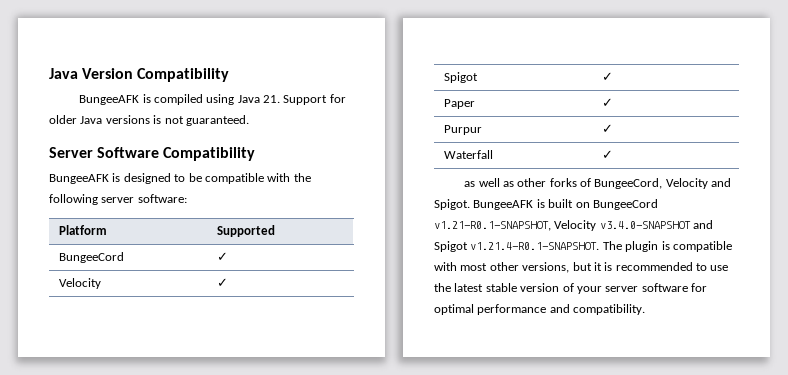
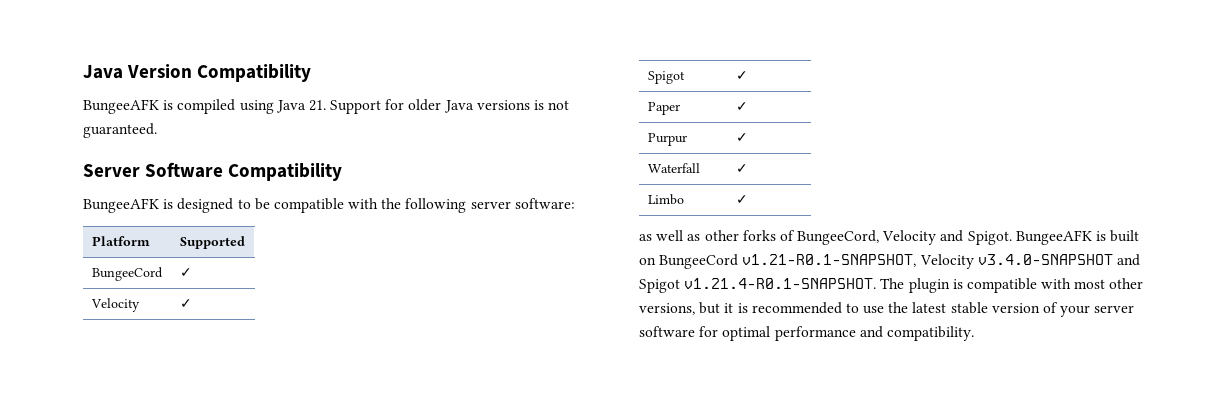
(613, 154) none -> [647,194,684,205] [735,195,748,204] // Limbo | ✓

